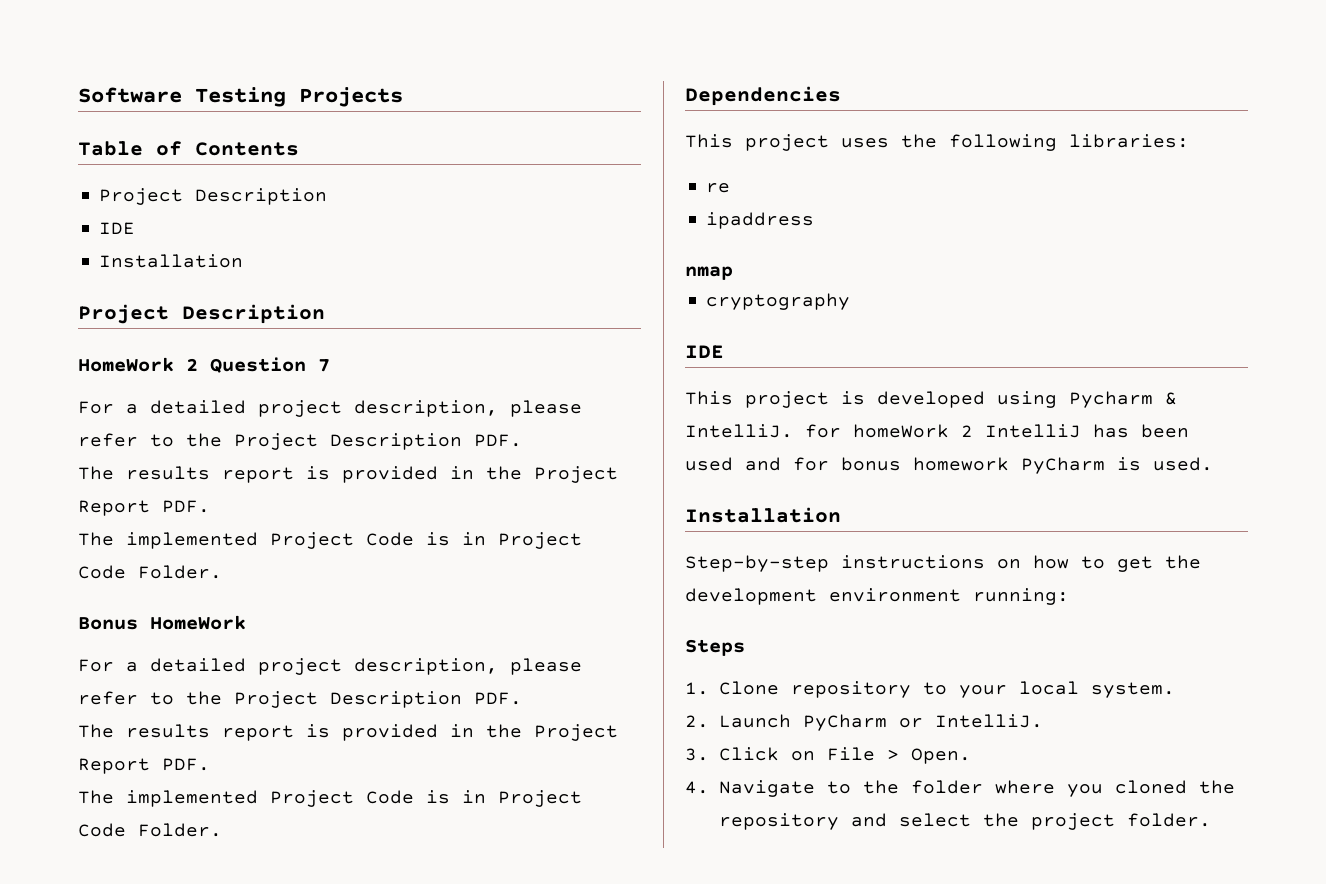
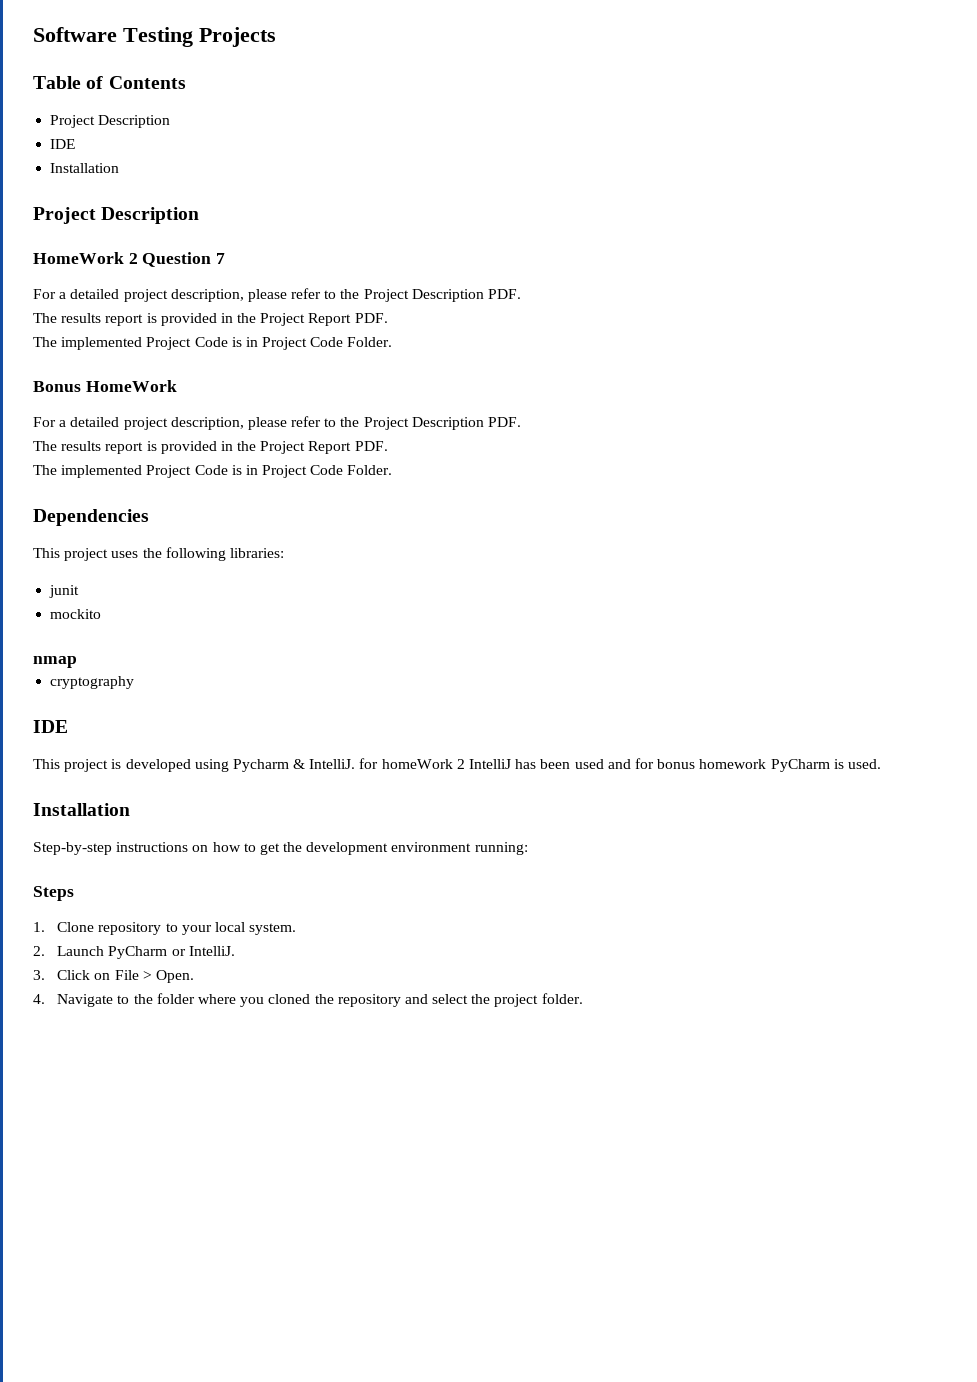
[706,183,731,193] [706,212,815,229] re // ipaddress -> [49,585,80,598] [50,609,102,619] junit // mockito

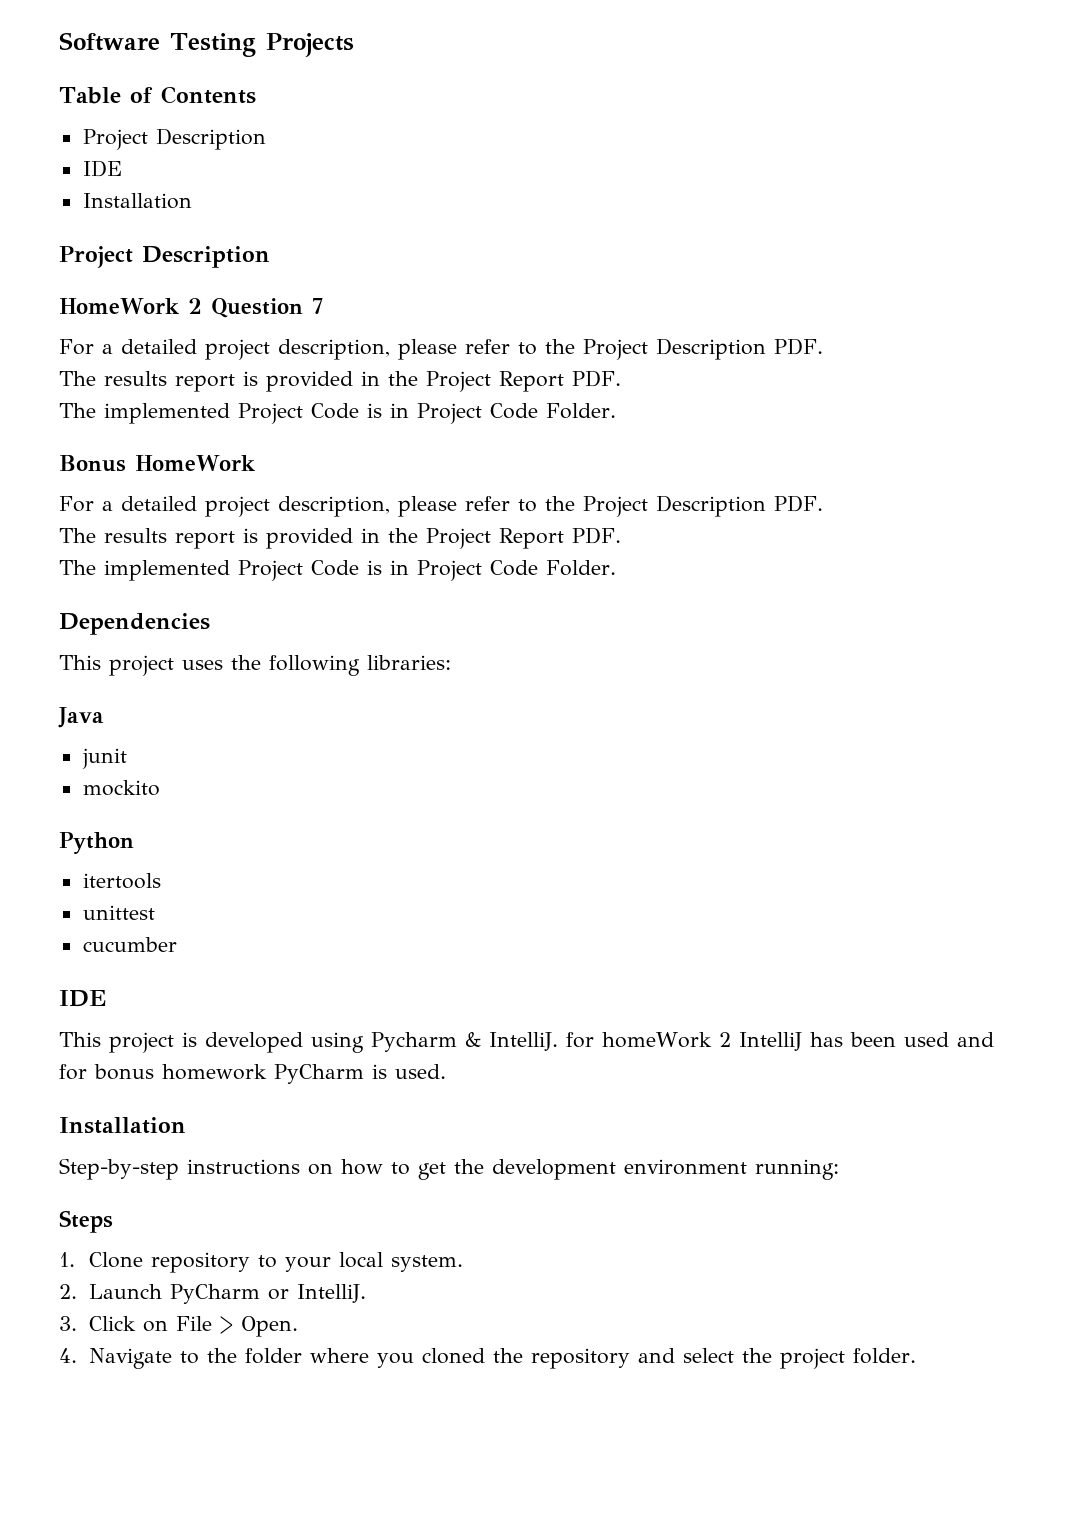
(284, 553) none -> [58,707,104,728] // Java
[33,656,77,668] [50,676,135,689] nmap // cryptography -> [59,832,134,854] [82,873,161,889] [82,905,155,920] [82,937,177,952] Python // itertools // unittest // cucumber

